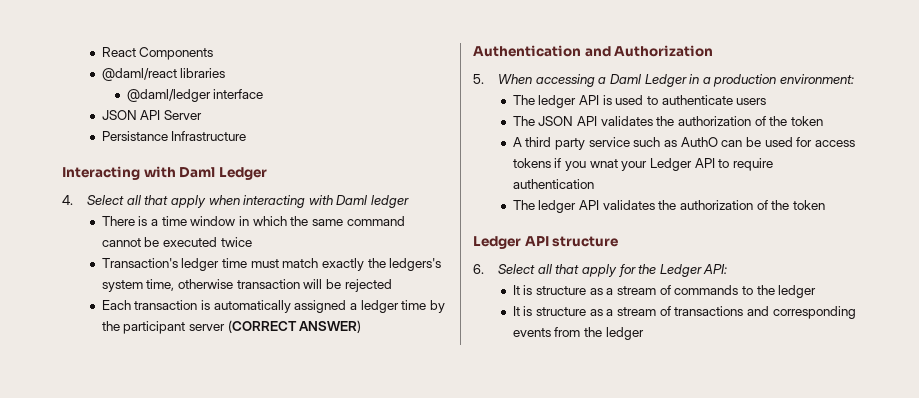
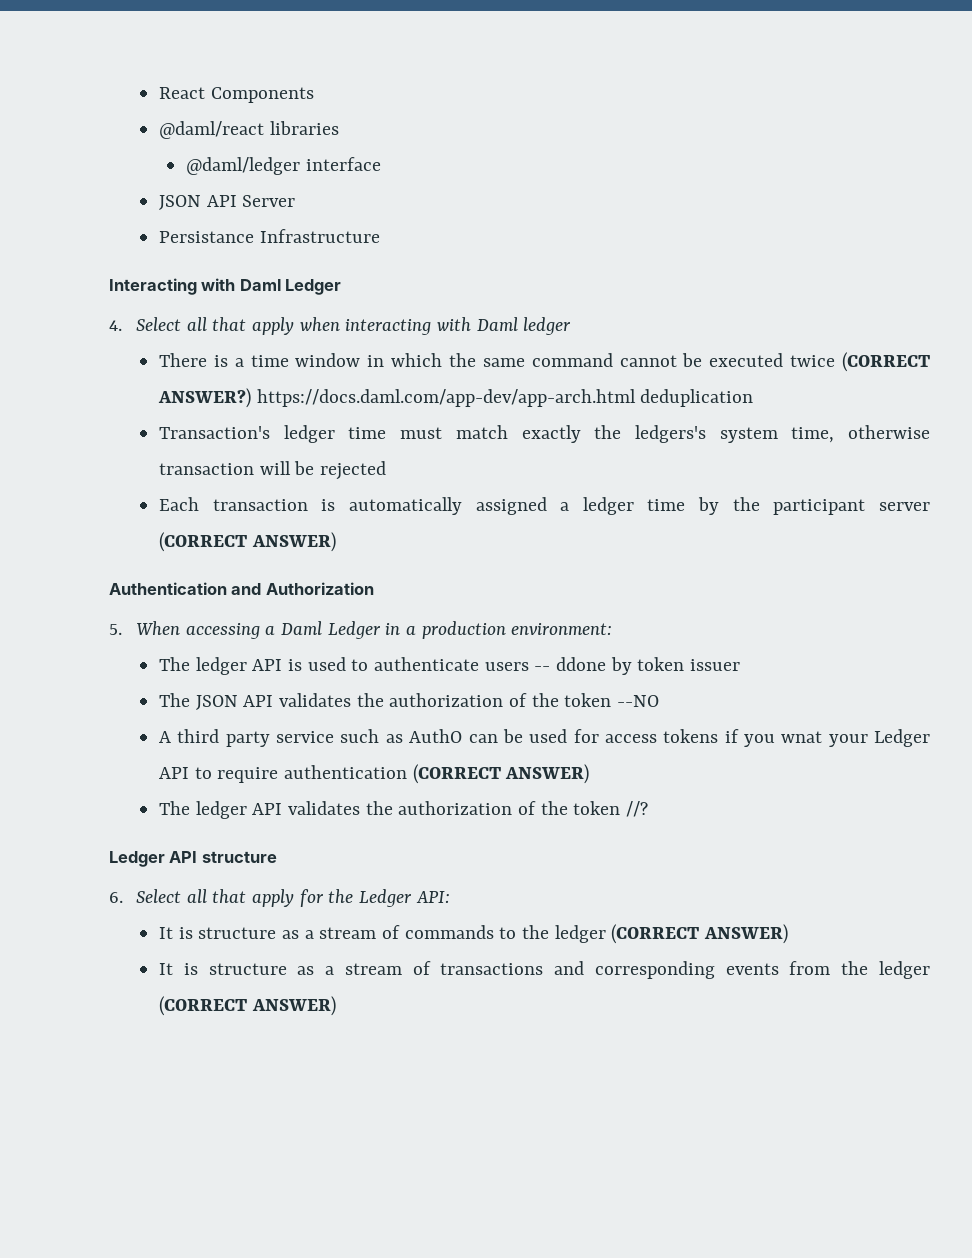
(252, 242) none -> [842,352,930,372] [158,388,754,408] (CORRECT ANSWER?) https://docs.daml.com/app-dev/app-arch.html deduplication
(767, 101) none -> [534,657,741,675] -- ddone by token issuer
(823, 121) none -> [617,695,660,707] --NO
(594, 184) none -> [412,764,590,784] (CORRECT ANSWER)
(825, 205) none -> [626,801,649,817] //?
(817, 291) none -> [611,924,789,944] (CORRECT ANSWER)
(644, 333) none -> [159,996,336,1016] (CORRECT ANSWER)

